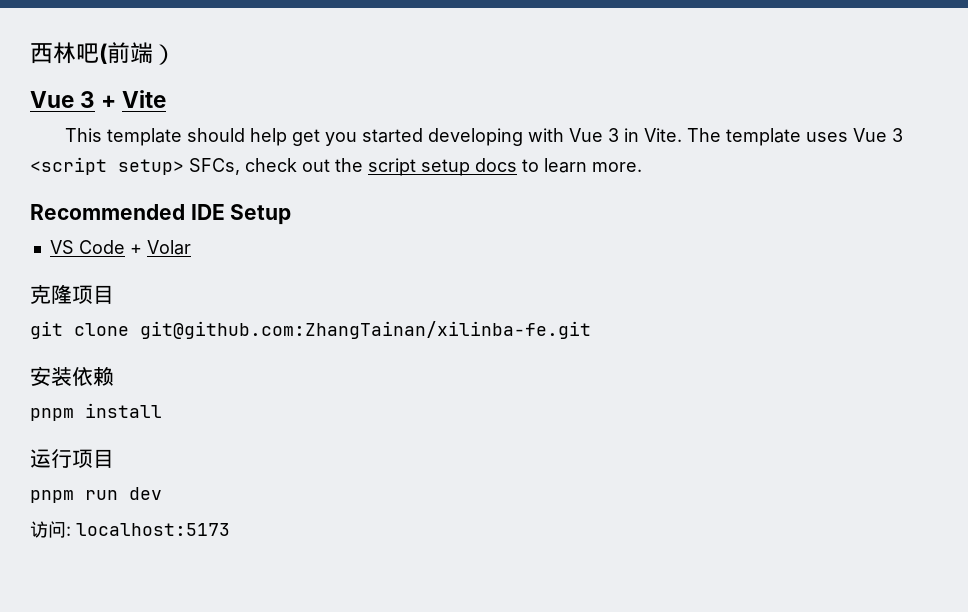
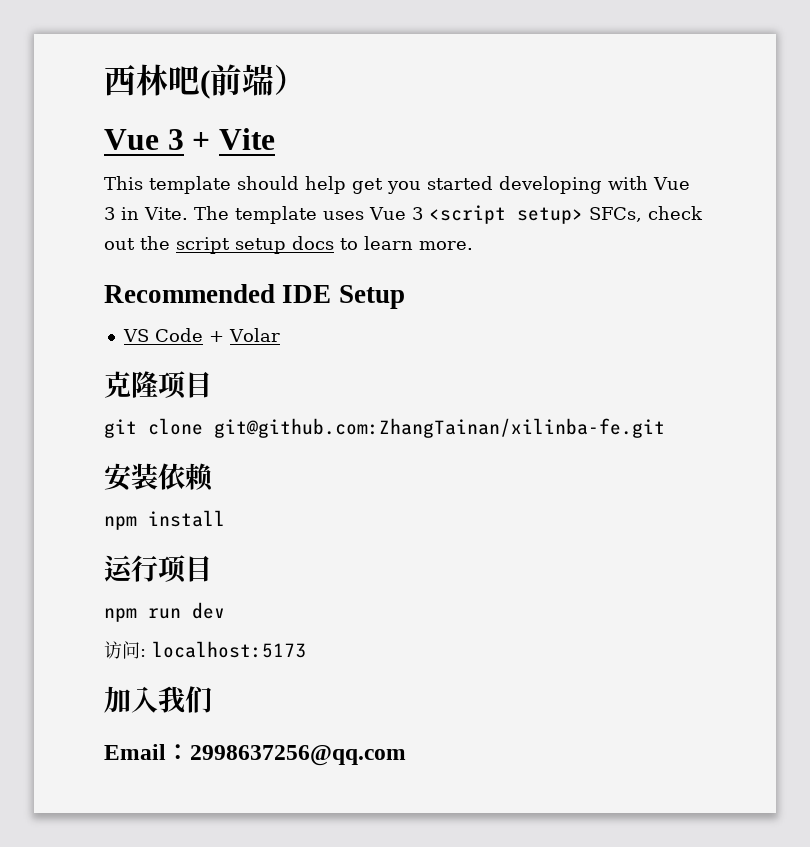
[30,408,74,421] pnpm -> [104,516,137,530] npm
[30,490,74,503] pnpm -> [104,608,137,622] npm
(230, 529) none -> [104,686,212,713] [104,744,406,766] // 加入我们 // Email：2998637256@qq.com

